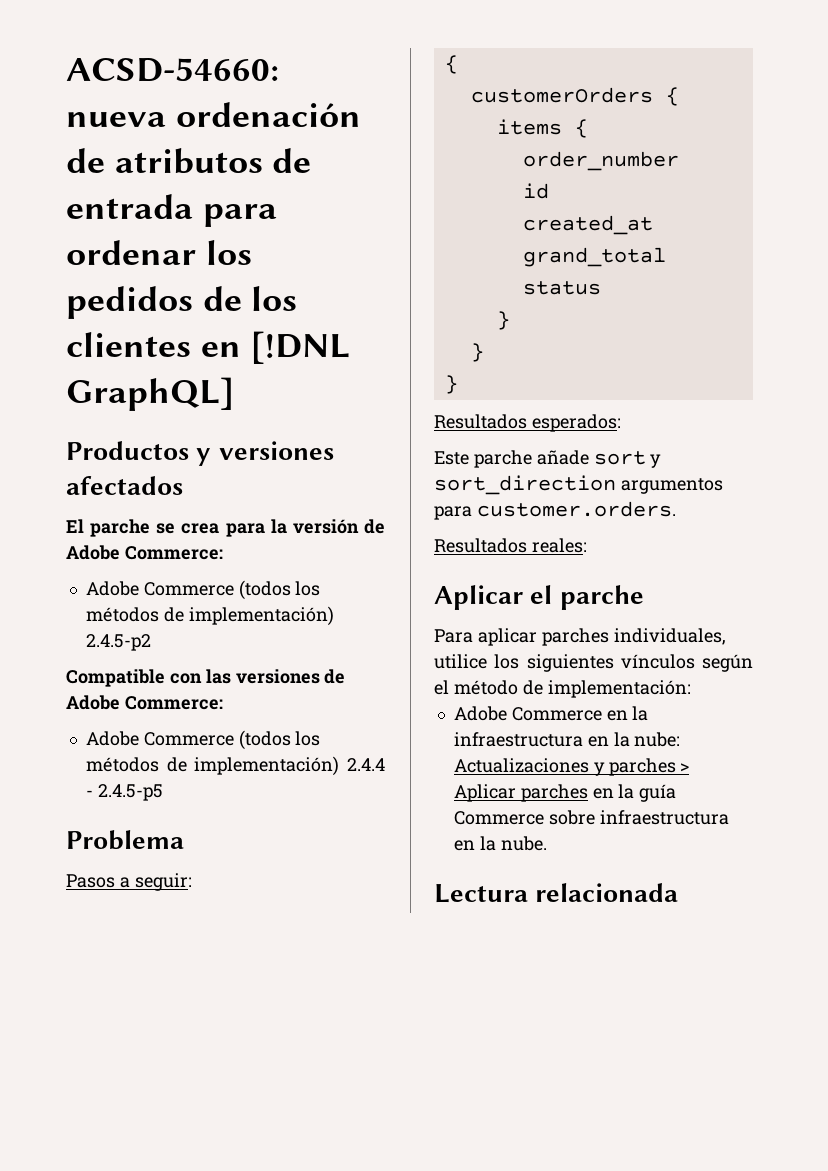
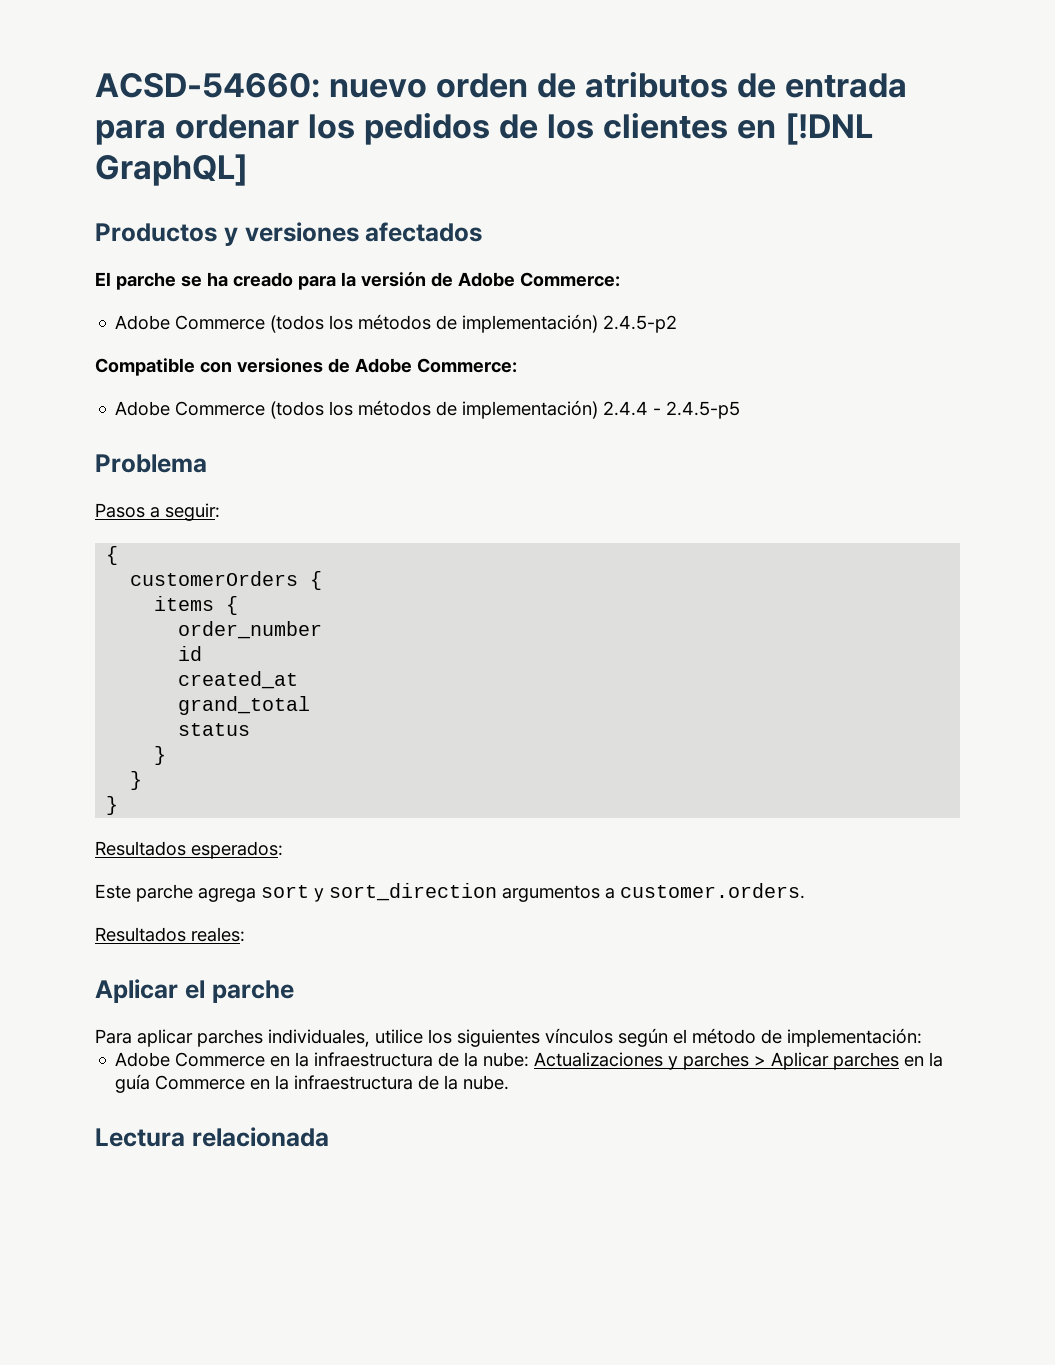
[66,102,361,127] nueva ordenación -> [329,73,529,98] nuevo orden
[181,523,220,534] crea -> [207,272,293,287] ha creado
[205,669,231,684] las -> (232, 367) none
[536,450,589,465] añade -> [198,888,256,902] agrega
[434,506,472,520] para -> [605,888,615,899] a
[587,736,609,747] en -> [438,1052,460,1067] de
[548,810,729,825] [453,840,475,851] sobre infraestructura en -> [250,1075,440,1090] en la infraestructura de

